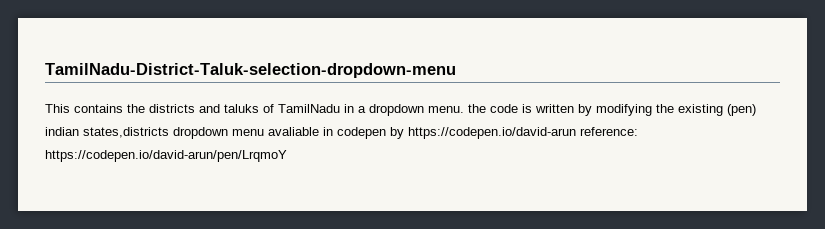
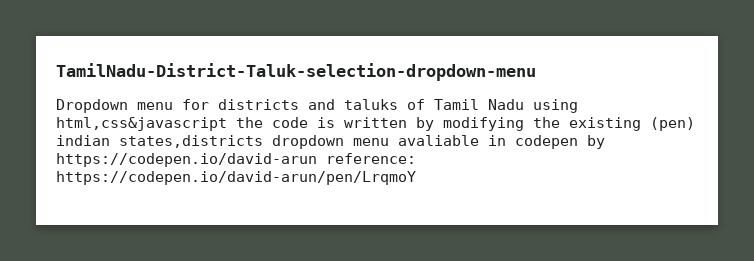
[45,104,145,113] This contains the -> [56,99,209,113] Dropdown menu for
[278,104,464,116] TamilNadu in a dropdown menu. -> [434,99,578,113] [56,117,227,131] Tamil Nadu using html,css&javascript

